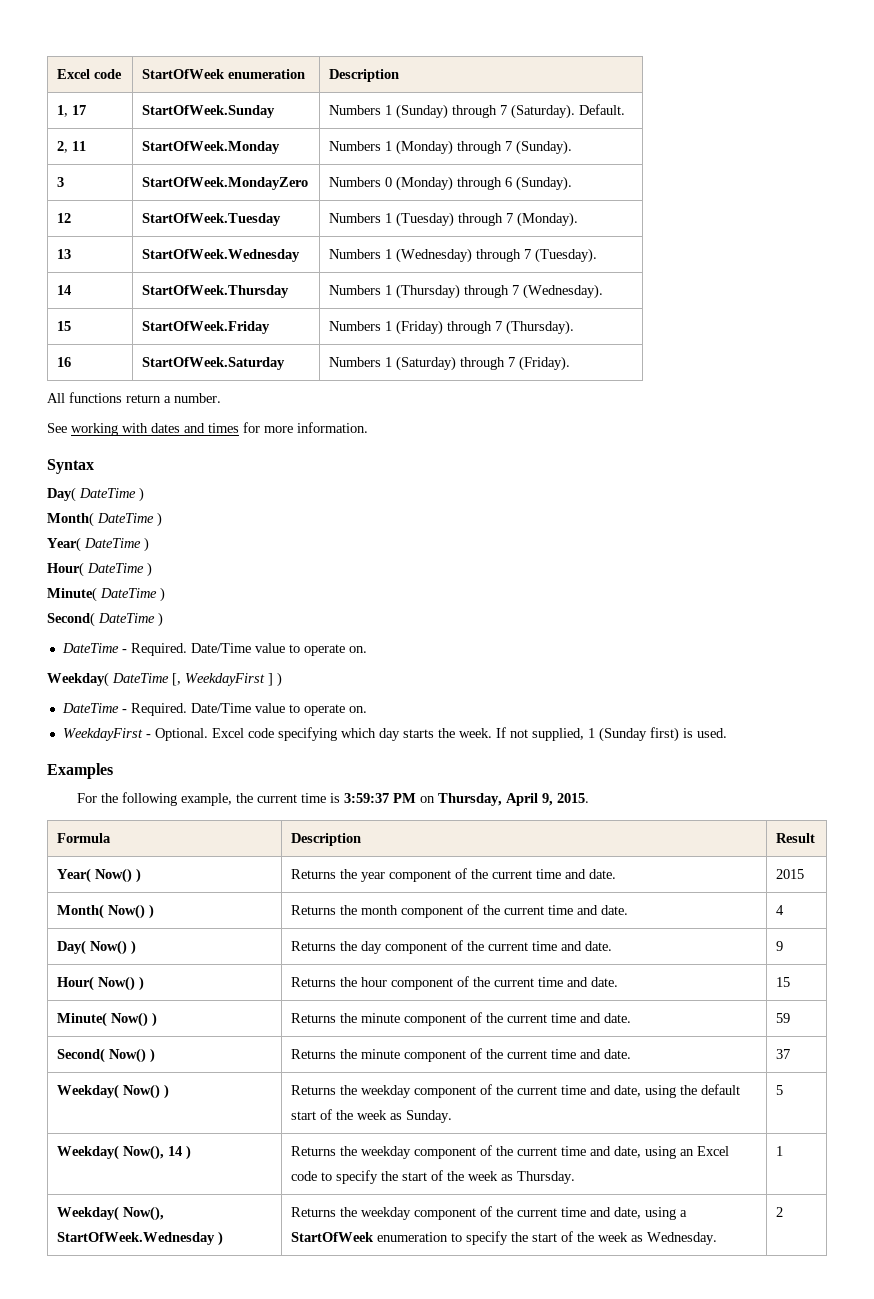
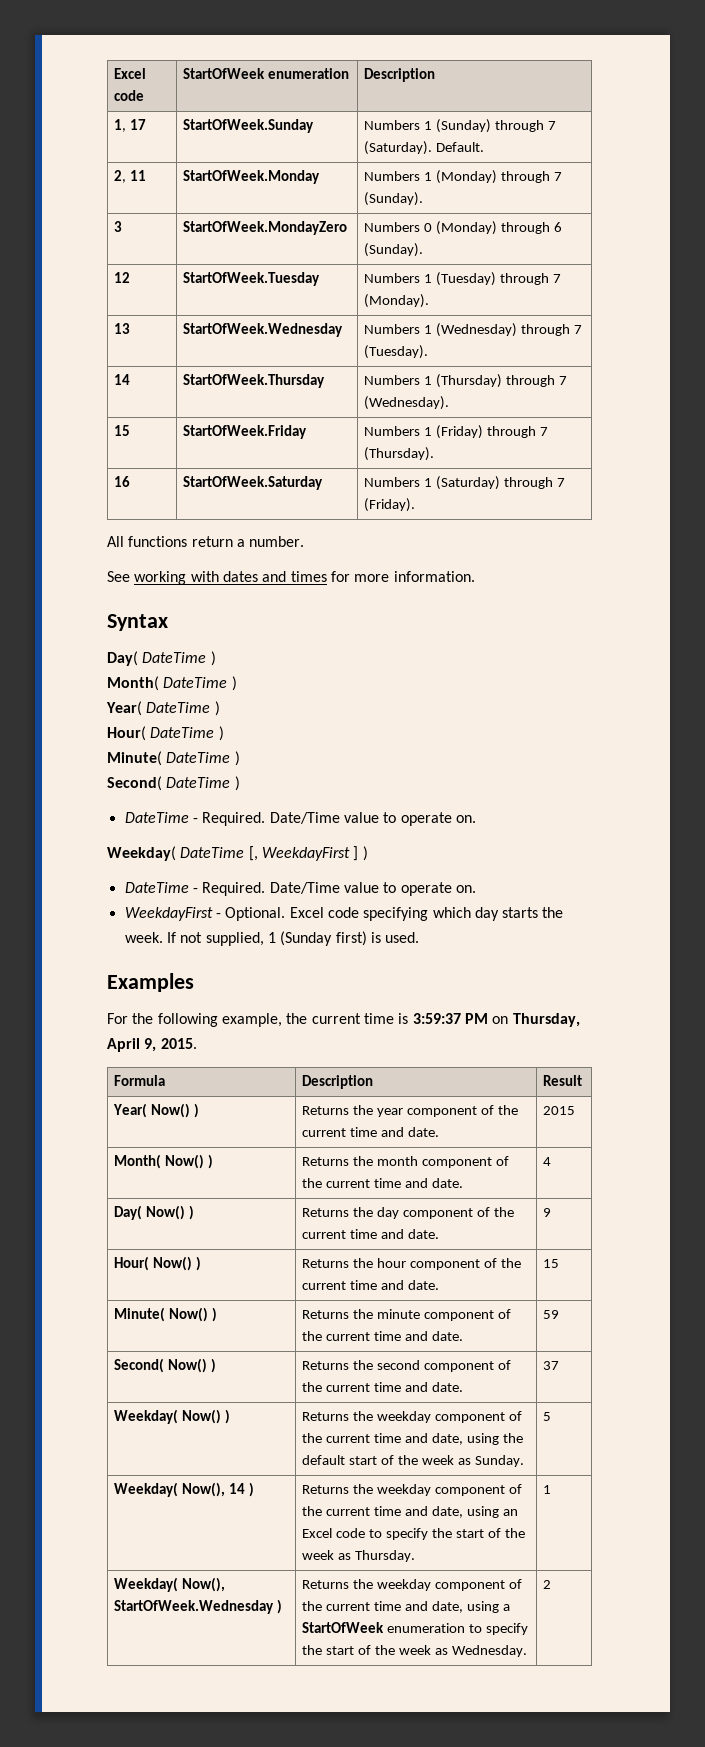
[360,1049,400,1059] minute -> [377,1360,421,1370] second

